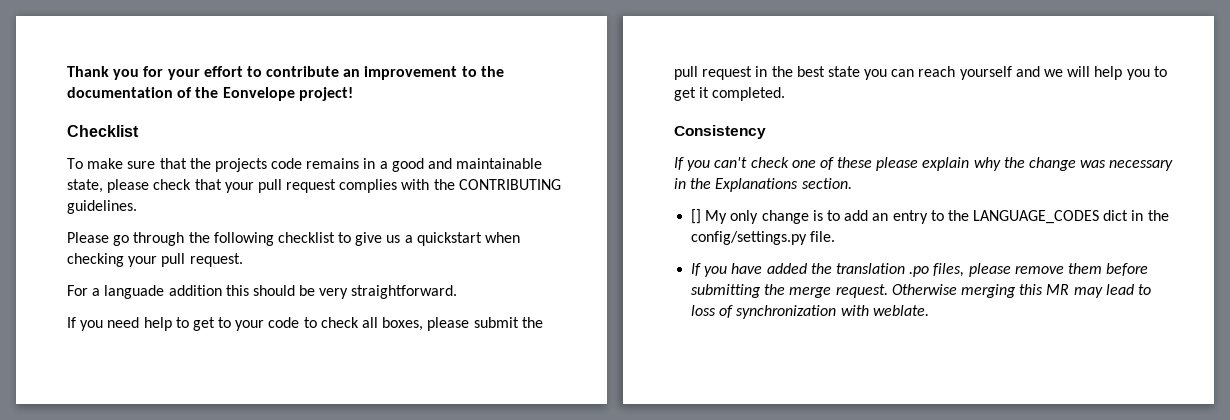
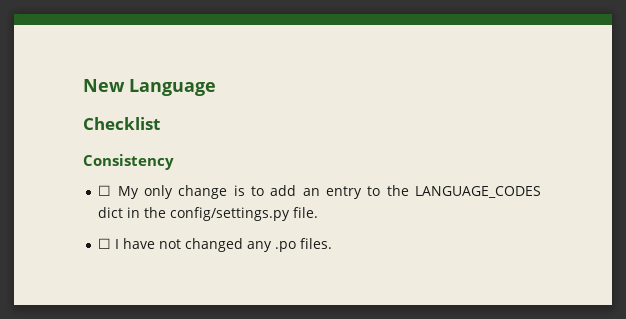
[67,66,504,80] [67,87,353,101] [67,125,139,137] [67,158,543,172] [67,179,561,193] [67,200,137,214] [67,232,521,246] [67,253,243,267] [67,285,458,299] [67,317,543,331] [674,66,1167,80] [674,87,786,101] [674,125,766,139] [674,157,1174,171] [674,178,852,192] [691,209,702,224] Thank you for your effort to contribute an improvement to the documentation of the Eonvelope project! // Checklist // To make sure that the projects code remains in a good and maintainable state, please check that your pull request complies with the CONTRIBUTING guidelines. // Please go through the following checklist to give us a quickstart when checking your pull request. // For a languade addition this should be very straightforward. // If you need help to get to your code to check all boxes, please submit the pull request in the best state you can reach yourself and we will help you to get it completed. // Consistency // If you can't check one of these please explain why the change was necessary in the Explanations section. // [] -> [83,79,216,96] [83,117,160,130] [83,154,174,170] [98,185,112,196] New Language // Checklist // Consistency // ☐
[691,263,1149,277] [691,284,1151,298] [691,305,929,319] If you have added the translation .po files, please remove them before submitting the merge request. Otherwise merging this MR may lead to loss of synchronization with weblate. -> [98,238,333,252] ☐ I have not changed any .po files.

